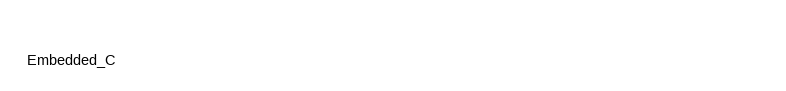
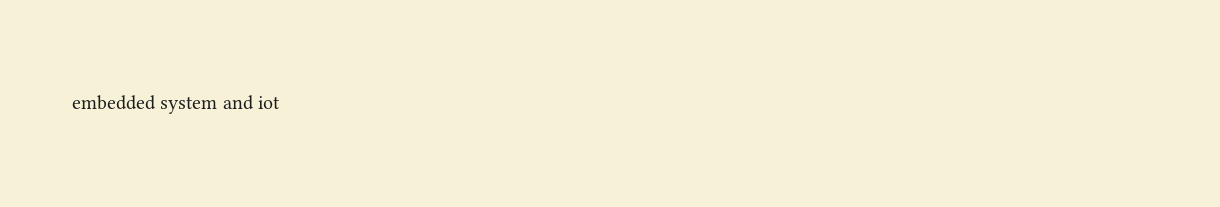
[27,54,115,68] Embedded_C -> [72,95,281,114] embedded system and iot

